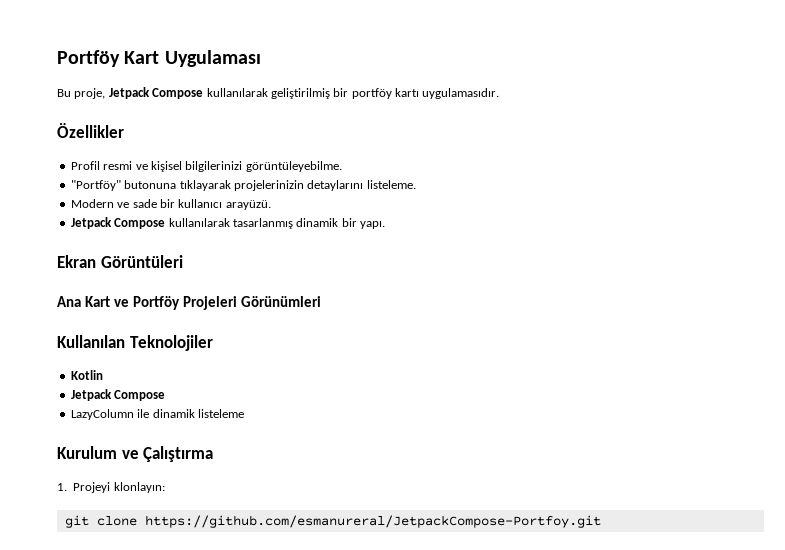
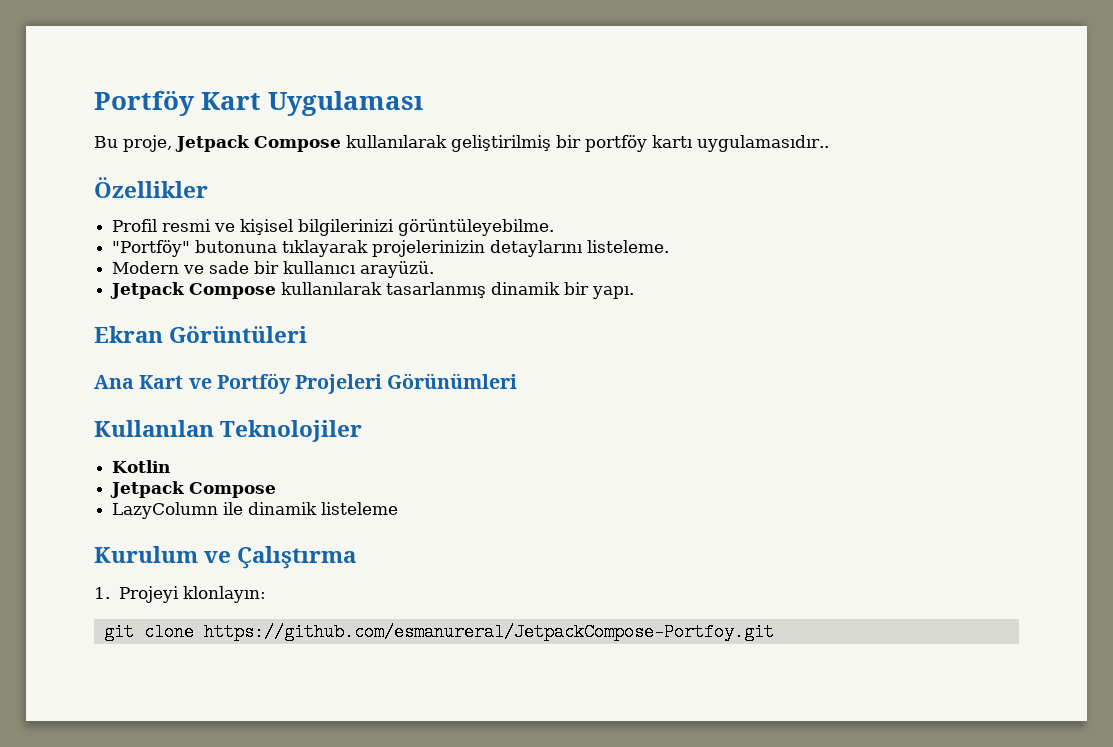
[422,88,500,99] uygulamasıdır. -> [697,135,829,152] uygulamasıdır..

